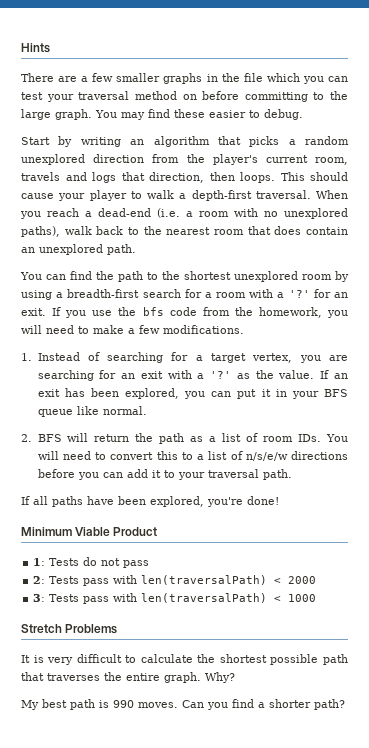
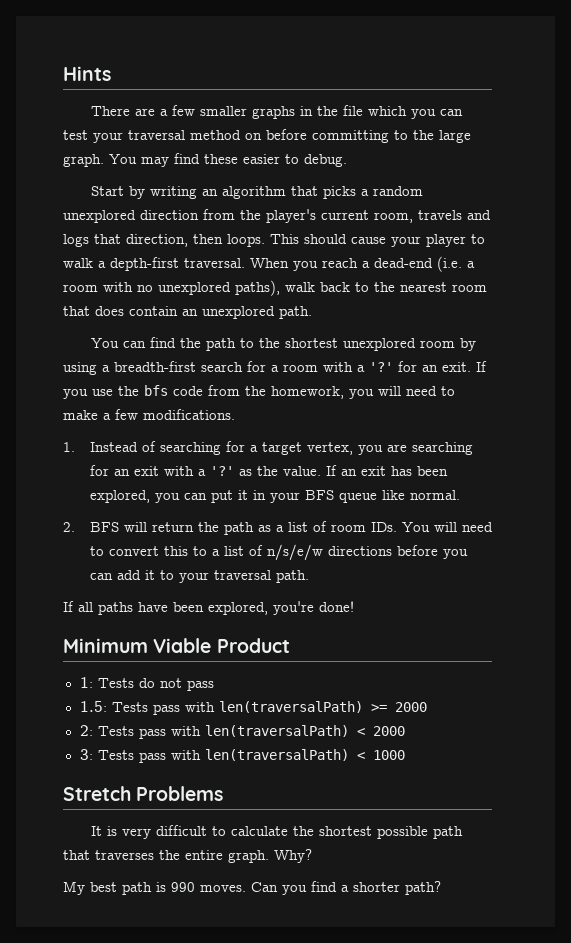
(150, 564) none -> [79,701,427,715] // 1.5: Tests pass with len(traversalPath) >= 2000

